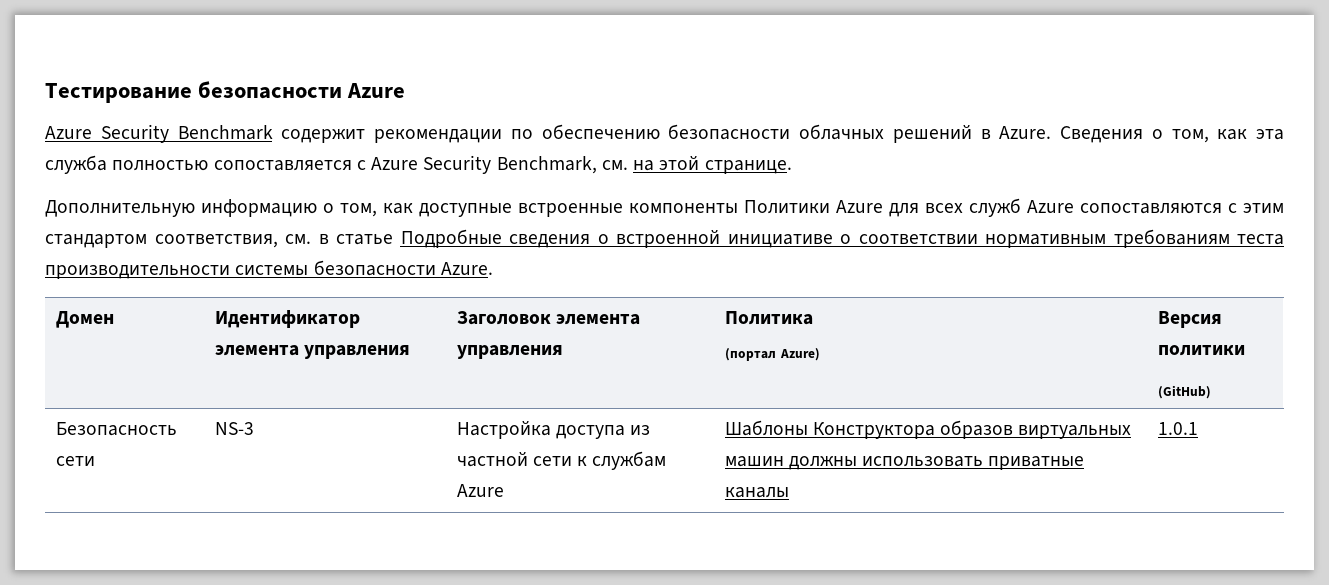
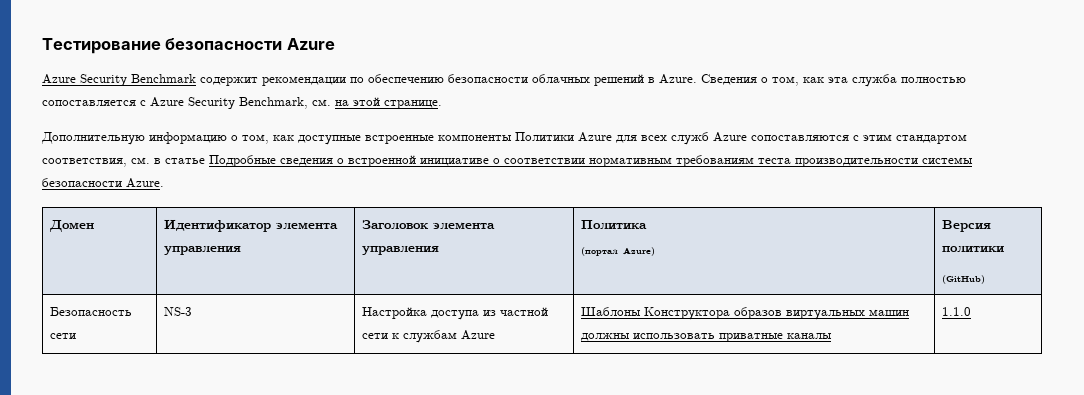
[1157,422,1198,435] 1.0.1 -> [942,307,972,316] 1.1.0

